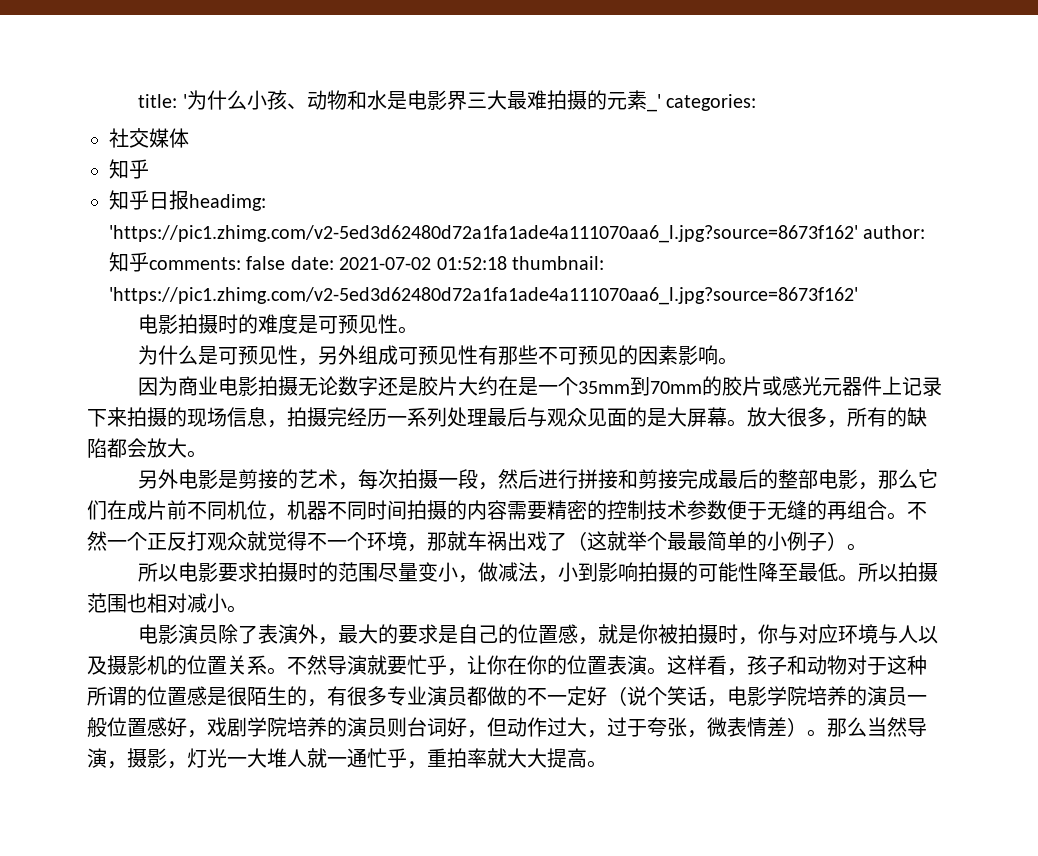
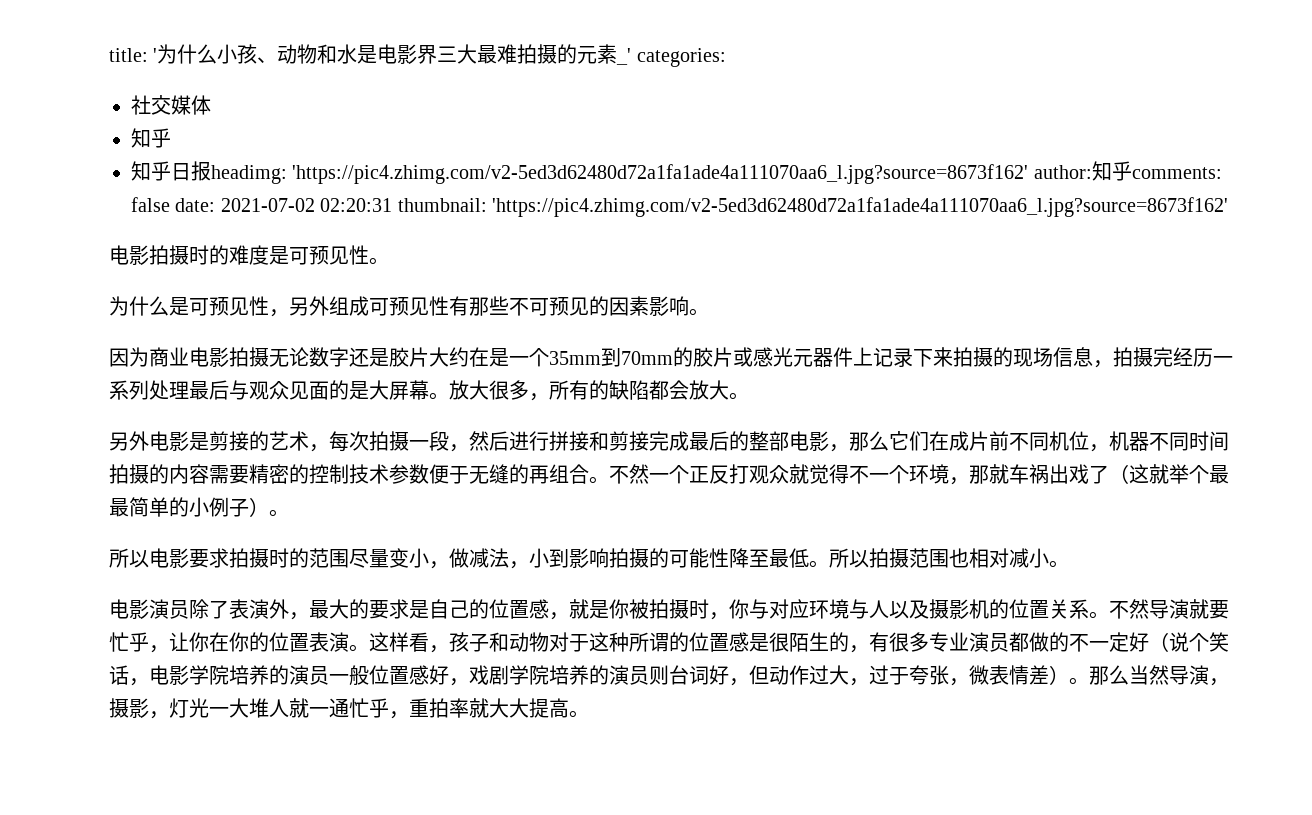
[109,225,858,243] 'https://pic1.zhimg.com/v2-5ed3d62480d72a1fa1ade4a111070aa6_l.jpg?source=8673f162' -> [292,164,1029,184] 'https://pic4.zhimg.com/v2-5ed3d62480d72a1fa1ade4a111070aa6_l.jpg?source=8673f162'
[436,256,604,270] [109,287,858,305] 01:52:18 thumbnail: 'https://pic1.zhimg.com/v2-5ed3d62480d72a1fa1ade4a111070aa6_l.jpg?source=8673f162' -> [320,197,1228,217] 02:20:31 thumbnail: 'https://pic4.zhimg.com/v2-5ed3d62480d72a1fa1ade4a111070aa6_l.jpg?source=8673f162'

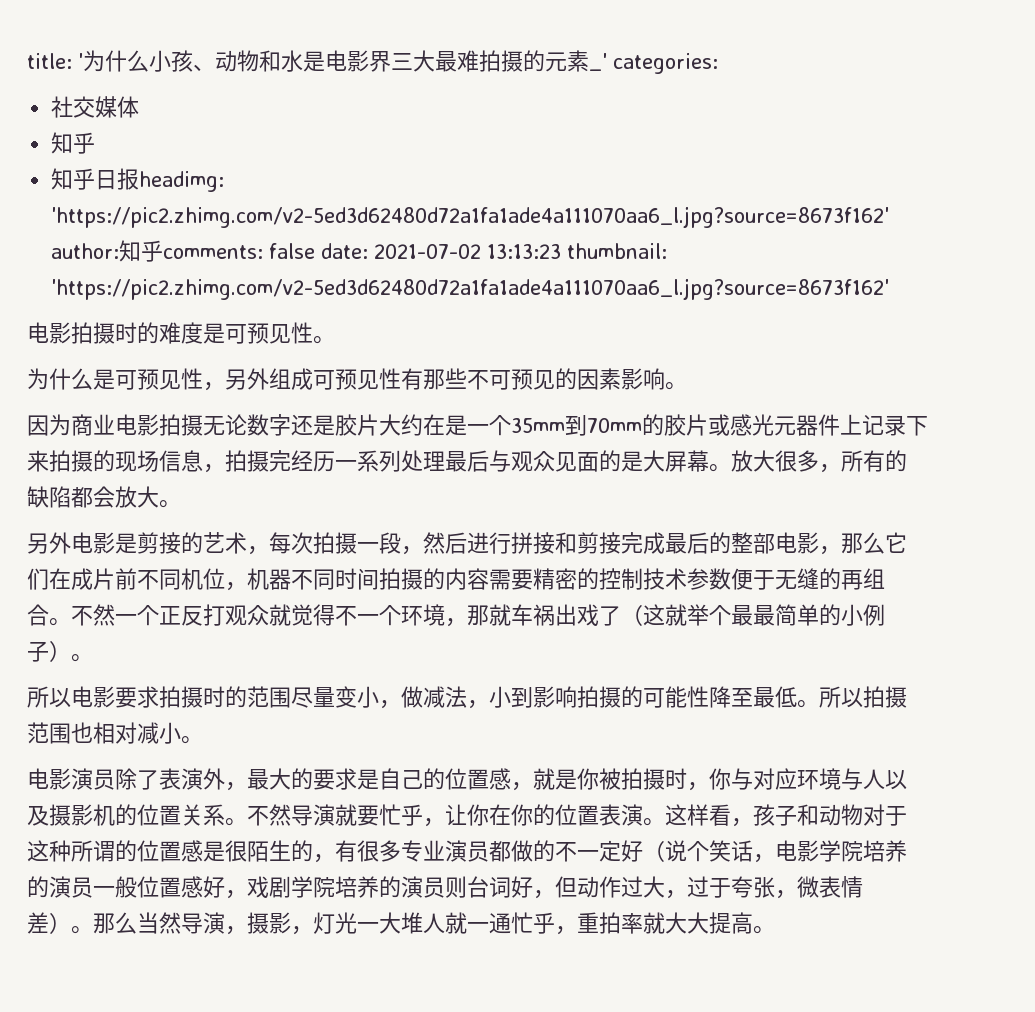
[292,164,1029,184] 'https://pic4.zhimg.com/v2-5ed3d62480d72a1fa1ade4a111070aa6_l.jpg?source=8673f162' -> [51,206,890,228] 'https://pic2.zhimg.com/v2-5ed3d62480d72a1fa1ade4a111070aa6_l.jpg?source=8673f162'
[320,197,1228,217] 02:20:31 thumbnail: 'https://pic4.zhimg.com/v2-5ed3d62480d72a1fa1ade4a111070aa6_l.jpg?source=8673f162' -> [487,243,668,259] [51,278,890,300] 13:13:23 thumbnail: 'https://pic2.zhimg.com/v2-5ed3d62480d72a1fa1ade4a111070aa6_l.jpg?source=8673f162'

